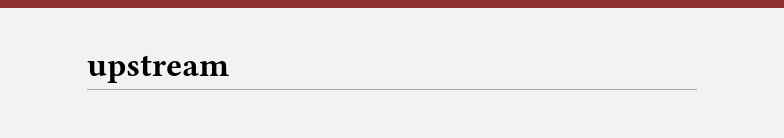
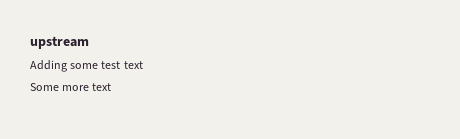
(229, 69) none -> [30,60,143,72] [30,83,112,91] // Adding some test text // Some more text

